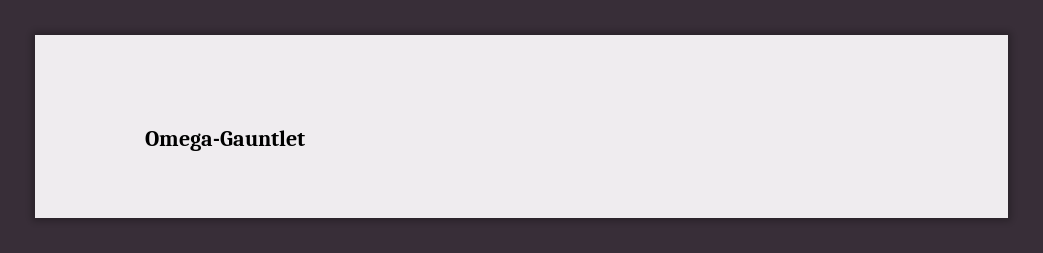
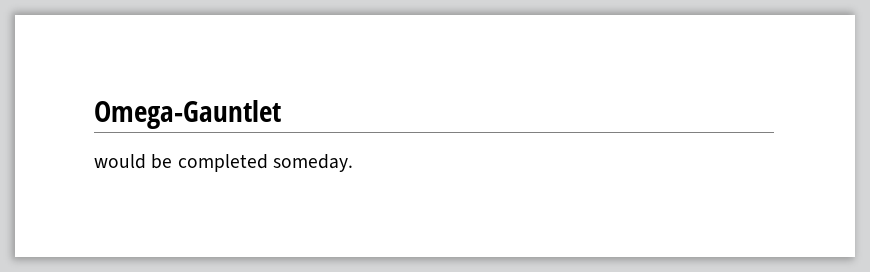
(305, 140) none -> [94,154,353,172] // would be completed someday.

